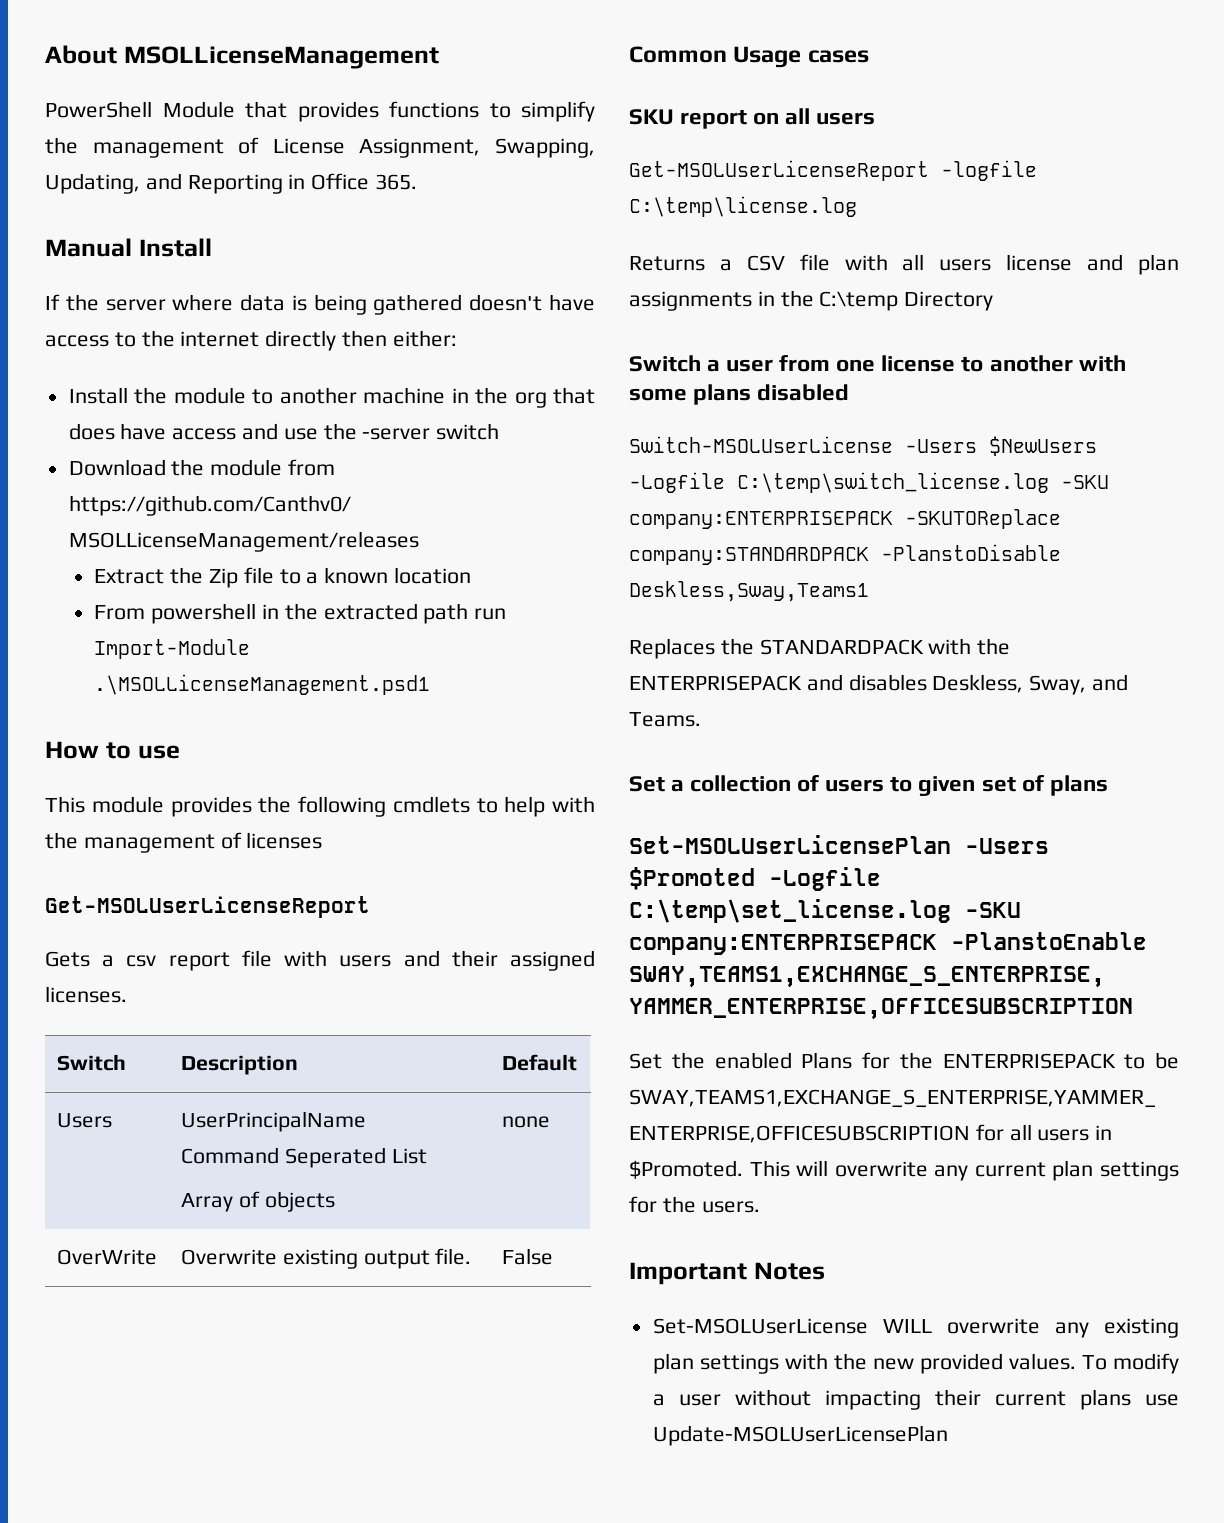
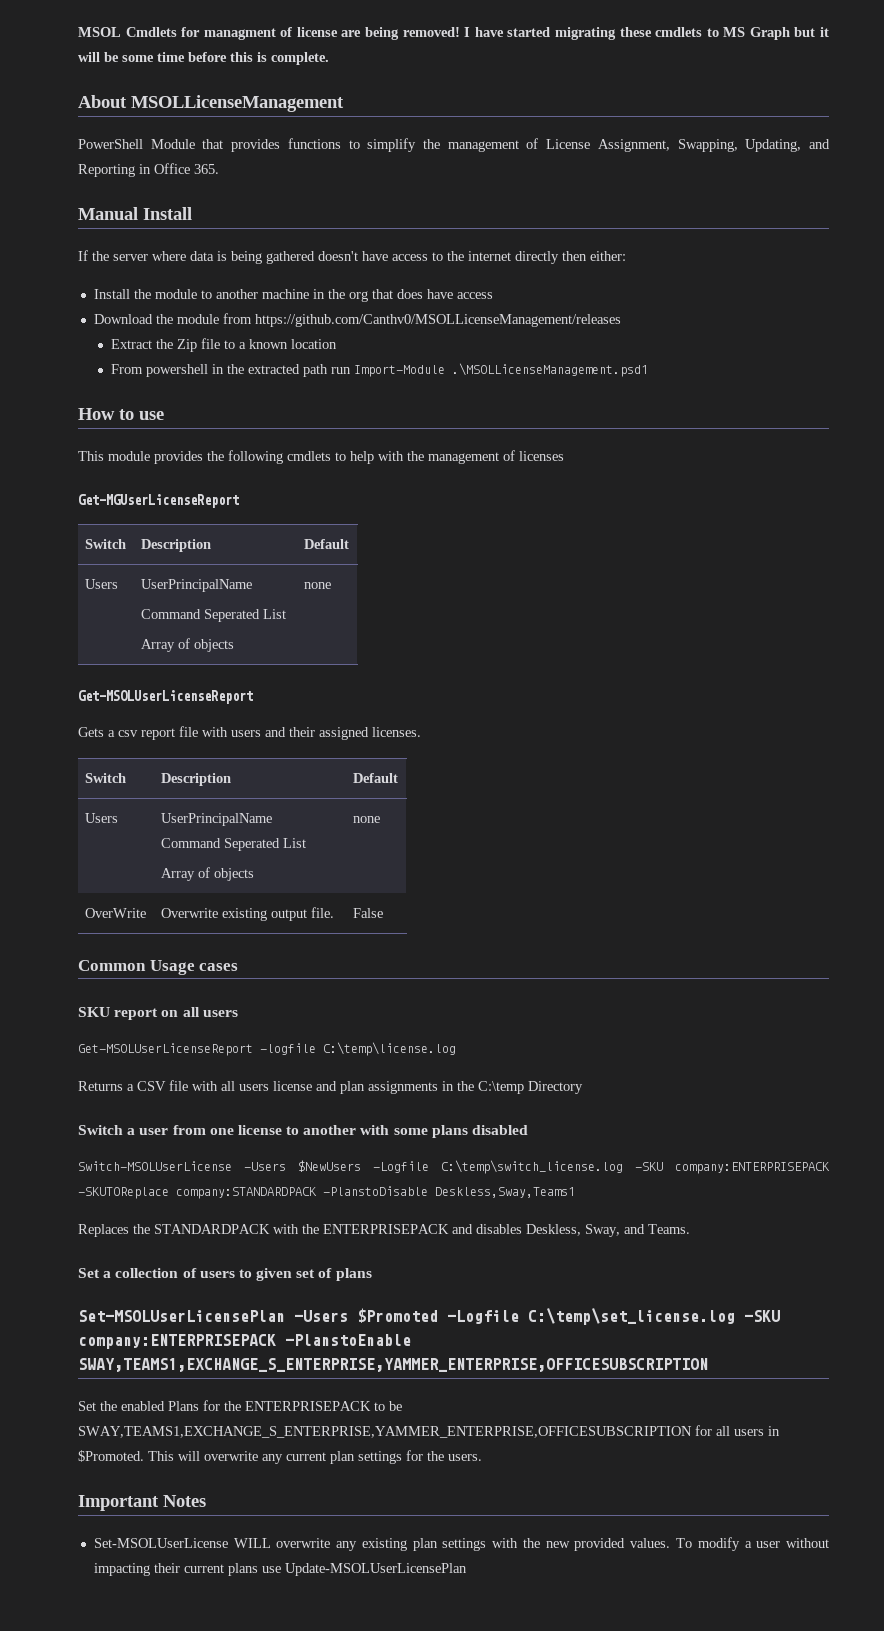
(45, 54) none -> [78,27,829,40] [78,52,329,65] MSOL Cmdlets for managment of license are being removed! I have started migrating these cmdlets to MS Graph but it will be some time before this is complete. //
[242,423,500,440] and use the -server switch -> (493, 295) none
(323, 840) none -> [78,494,239,508] [85,539,127,549] [141,539,212,552] [304,539,350,549] [85,579,119,589] [141,579,253,592] [141,609,287,622] [141,638,235,652] [304,582,332,589] // Get-MGUserLicenseReport // Switch | Description | Default // Users | UserPrincipalName // Command Seperated List // Array of objects | none

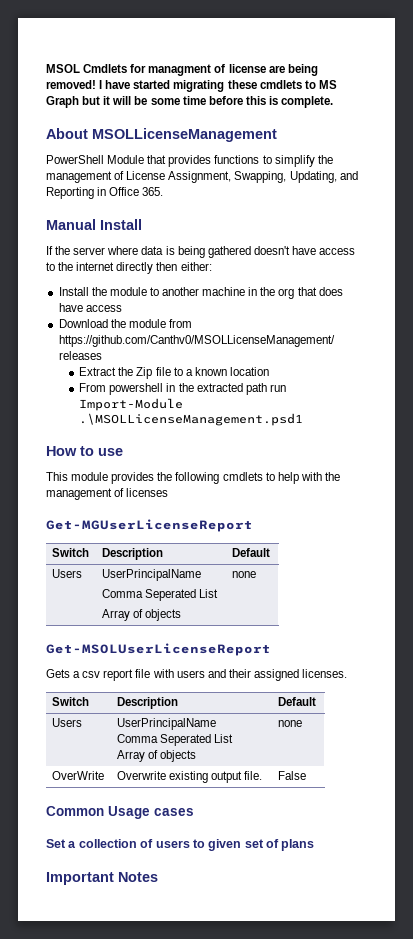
[141,609,202,619] Command -> [102,589,144,598] Comma
[161,838,222,848] Command -> [117,734,159,743] Comma
[78,1007,238,1020] [78,1042,456,1056] [78,1080,583,1094] [78,1125,529,1138] [78,1160,830,1174] [78,1186,575,1199] [78,1224,690,1237] // SKU report on all users // Get-MSOLUserLicenseReport -logfile C:\temp\license.log // Returns a CSV file with all users license and plan assignments in the C:\temp Directory // Switch a user from one license to another with some plans disabled // Switch-MSOLUserLicense -Users $NewUsers -Logfile C:\temp\switch_license.log -SKU company:ENTERPRISEPACK -SKUTOReplace company:STANDARDPACK -PlanstoDisable Deskless,Sway,Teams1 // Replaces the STANDARDPACK with the ENTERPRISEPACK and disables Deskless, Sway, and Teams. -> (194, 812) none
[78,1308,780,1325] [78,1334,411,1349] [78,1358,708,1372] [78,1400,402,1411] [78,1425,780,1438] [78,1450,482,1464] [78,1495,206,1511] [93,1537,829,1551] [93,1563,467,1576] Set-MSOLUserLicensePlan -Users $Promoted -Logfile C:\temp\set_license.log -SKU company:ENTERPRISEPACK -PlanstoEnable SWAY,TEAMS1,EXCHANGE_S_ENTERPRISE,YAMMER_ENTERPRISE,OFFICESUBSCRIPTION // Set the enabled Plans for the ENTERPRISEPACK to be SWAY,TEAMS1,EXCHANGE_S_ENTERPRISE,YAMMER_ENTERPRISE,OFFICESUBSCRIPTION for all users in $Promoted. This will overwrite any current plan settings for the users. // Important Notes // Set-MSOLUserLicense WILL overwrite any existing plan settings with the new provided values. To modify a user without impacting their current plans use Update-MSOLUserLicensePlan -> [46,872,158,885] Important Notes

